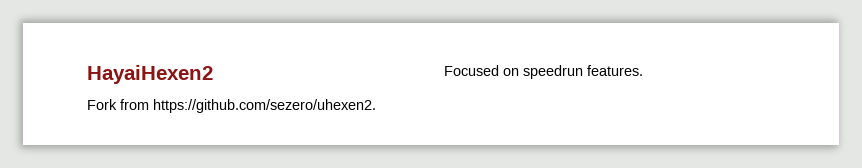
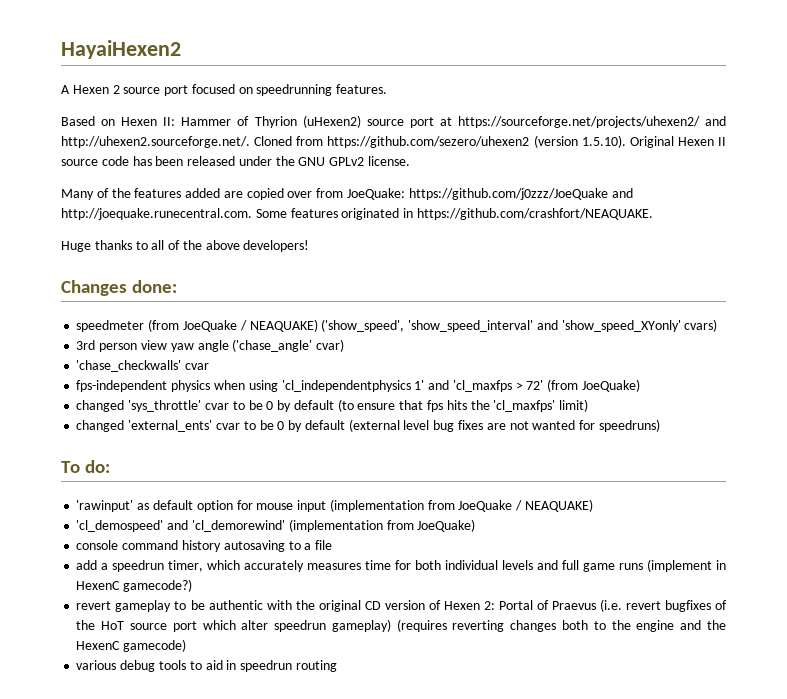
[87,99,376,113] [444,65,643,79] Fork from https://github.com/sezero/uhexen2. Focused on speedrun features. -> [61,84,388,96] [61,115,726,128] [61,135,726,148] [61,156,411,166] [61,188,633,200] [61,208,653,220] [61,240,310,252] [61,280,178,296] [76,319,718,332] [76,339,345,352] [76,360,210,372] [76,379,640,392] [76,399,589,412] [76,419,660,432] [61,460,111,473] [76,499,593,512] [76,519,476,532] [76,540,333,552] [76,559,727,572] [76,579,193,592] [76,599,727,612] [76,619,727,632] [76,639,187,652] [76,660,337,672] A Hexen 2 source port focused on speedrunning features. // Based on Hexen II: Hammer of Thyrion (uHexen2) source port at https://sourceforge.net/projects/uhexen2/ and http://uhexen2.sourceforge.net/. Cloned from https://github.com/sezero/uhexen2 (version 1.5.10). Original Hexen II source code has been released under the GNU GPLv2 license. // Many of the features added are copied over from JoeQuake: https://github.com/j0zzz/JoeQuake and http://joequake.runecentral.com. Some features originated in https://github.com/crashfort/NEAQUAKE. // Huge thanks to all of the above developers! // Changes done: // speedmeter (from JoeQuake / NEAQUAKE) ('show_speed', 'show_speed_interval' and 'show_speed_XYonly' cvars) // 3rd person view yaw angle ('chase_angle' cvar) // 'chase_checkwalls' cvar // fps-independent physics when using 'cl_independentphysics 1' and 'cl_maxfps > 72' (from JoeQuake) // changed 'sys_throttle' cvar to be 0 by default (to ensure that fps hits the 'cl_maxfps' limit) // changed 'external_ents' cvar to be 0 by default (external level bug fixes are not wanted for speedruns) // To do: // 'rawinput' as default option for mouse input (implementation from JoeQuake / NEAQUAKE) // 'cl_demospeed' and 'cl_demorewind' (implementation from JoeQuake) // console command history autosaving to a file // add a speedrun timer, which accurately measures time for both individual levels and full game runs (implement in HexenC gamecode?) // revert gameplay to be authentic with the original CD version of Hexen 2: Portal of Praevus (i.e. revert bugfixes of the HoT source port which alter speedrun gameplay) (requires reverting changes both to the engine and the HexenC gamecode) // various debug tools to aid in speedrun routing

